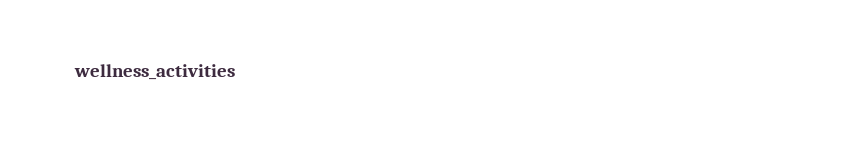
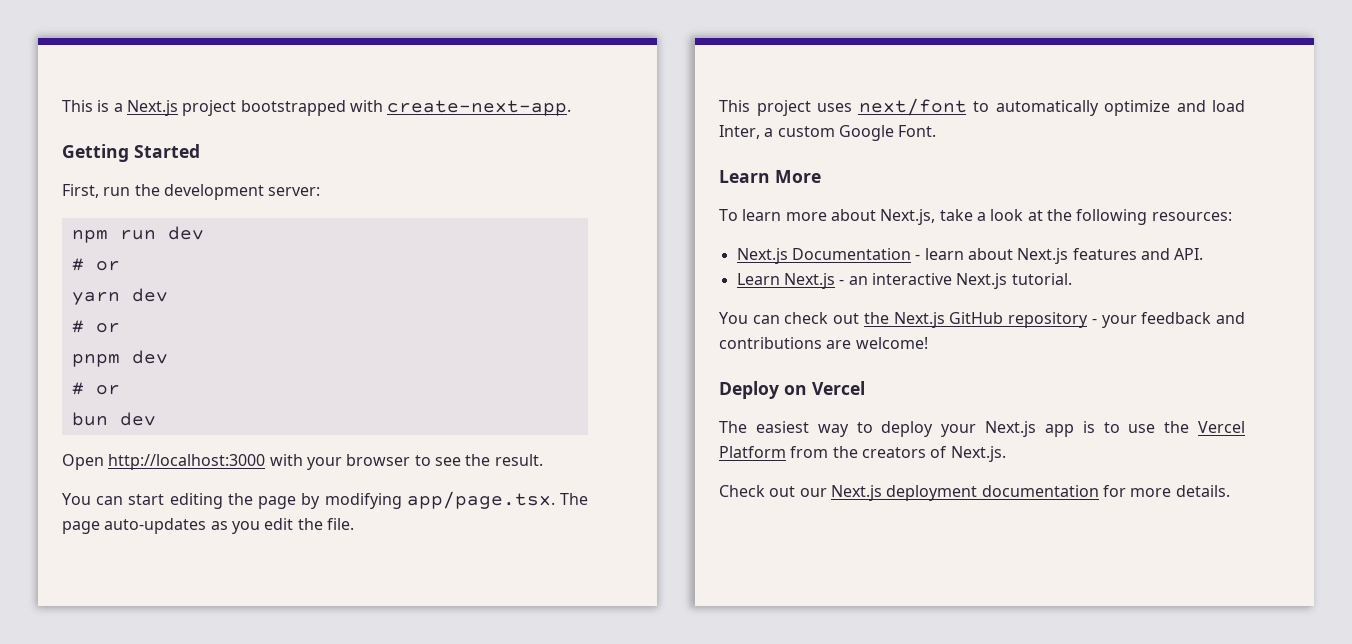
[74,64,235,80] wellness_activities -> [62,100,572,116] [62,144,200,162] [62,184,321,200] [71,226,204,243] [71,258,120,271] [71,288,168,305] [71,320,120,333] [71,350,168,367] [71,382,120,395] [71,412,156,426] [62,454,543,470] [62,491,588,509] [62,518,354,534] [719,98,1245,116] [719,125,937,141] [719,170,821,183] [719,209,1232,225] [736,248,1204,264] [736,273,1072,289] [719,312,1245,328] [719,337,928,349] [719,381,865,399] [719,421,1245,437] [719,446,1006,462] [719,485,1230,501] This is a Next.js project bootstrapped with create-next-app. // Getting Started // First, run the development server: // npm run dev // # or // yarn dev // # or // pnpm dev // # or // bun dev // Open http://localhost:3000 with your browser to see the result. // You can start editing the page by modifying app/page.tsx. The page auto-updates as you edit the file. // This project uses next/font to automatically optimize and load Inter, a custom Google Font. // Learn More // To learn more about Next.js, take a look at the following resources: // Next.js Documentation - learn about Next.js features and API. // Learn Next.js - an interactive Next.js tutorial. // You can check out the Next.js GitHub repository - your feedback and contributions are welcome! // Deploy on Vercel // The easiest way to deploy your Next.js app is to use the Vercel Platform from the creators of Next.js. // Check out our Next.js deployment documentation for more details.

